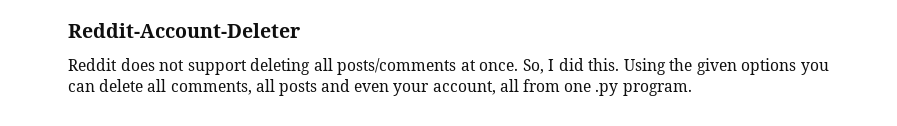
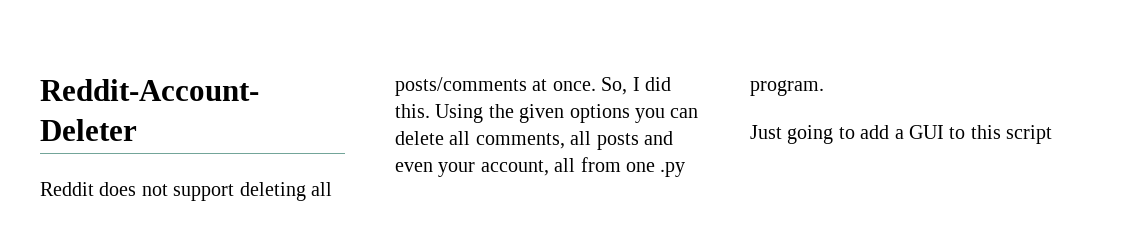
(692, 89) none -> [750,125,1053,144] // Just going to add a GUI to this script

